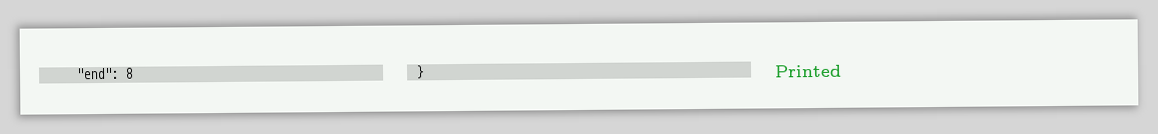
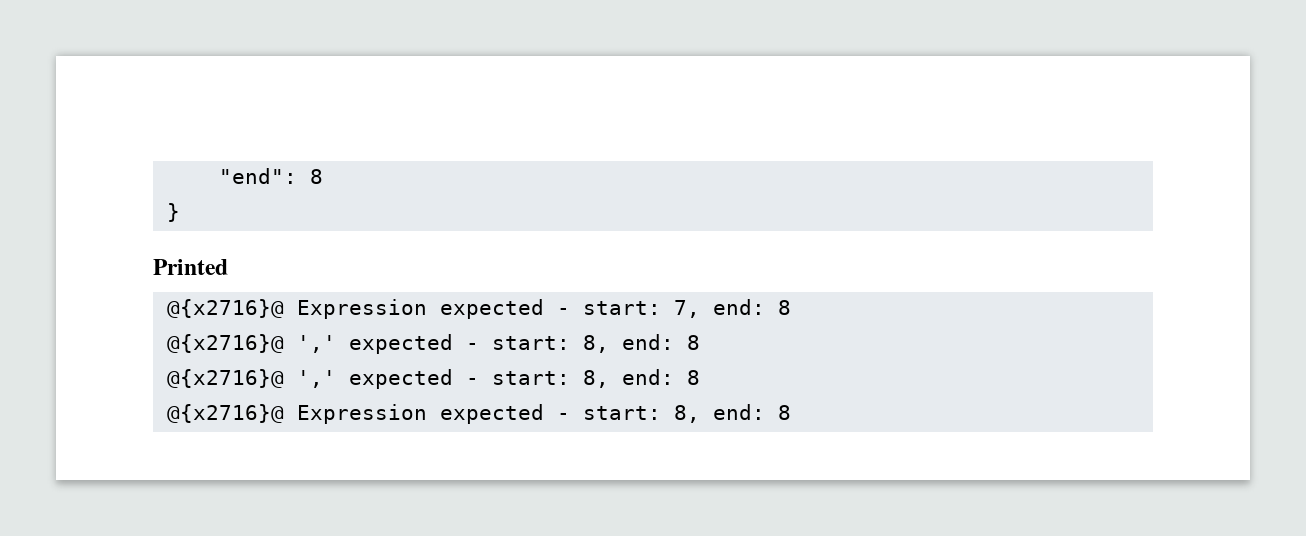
(842, 71) none -> [166,299,791,319] [166,334,700,354] [166,369,700,389] [166,404,791,424] // @{x2716}@ Expression expected - start: 7, end: 8 // @{x2716}@ ',' expected - start: 8, end: 8 // @{x2716}@ ',' expected - start: 8, end: 8 // @{x2716}@ Expression expected - start: 8, end: 8

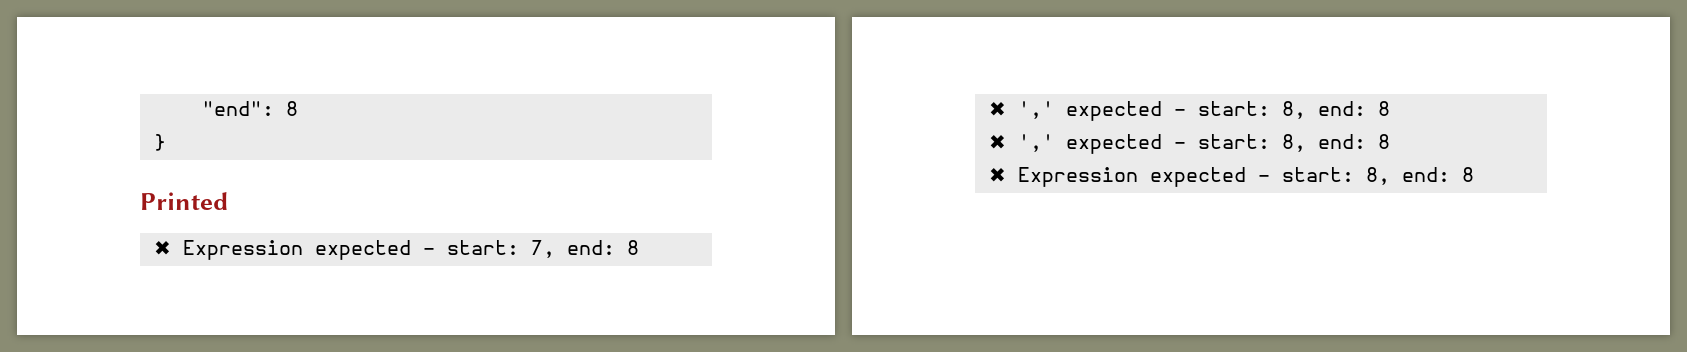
[166,299,284,318] @{x2716}@ -> [153,241,171,255] ✖
[166,334,700,354] [166,369,700,389] [166,404,284,423] @{x2716}@ ',' expected - start: 8, end: 8 // @{x2716}@ ',' expected - start: 8, end: 8 // @{x2716}@ -> [988,101,1390,121] [988,134,1390,154] [988,168,1006,182] ✖ ',' expected - start: 8, end: 8 // ✖ ',' expected - start: 8, end: 8 // ✖

